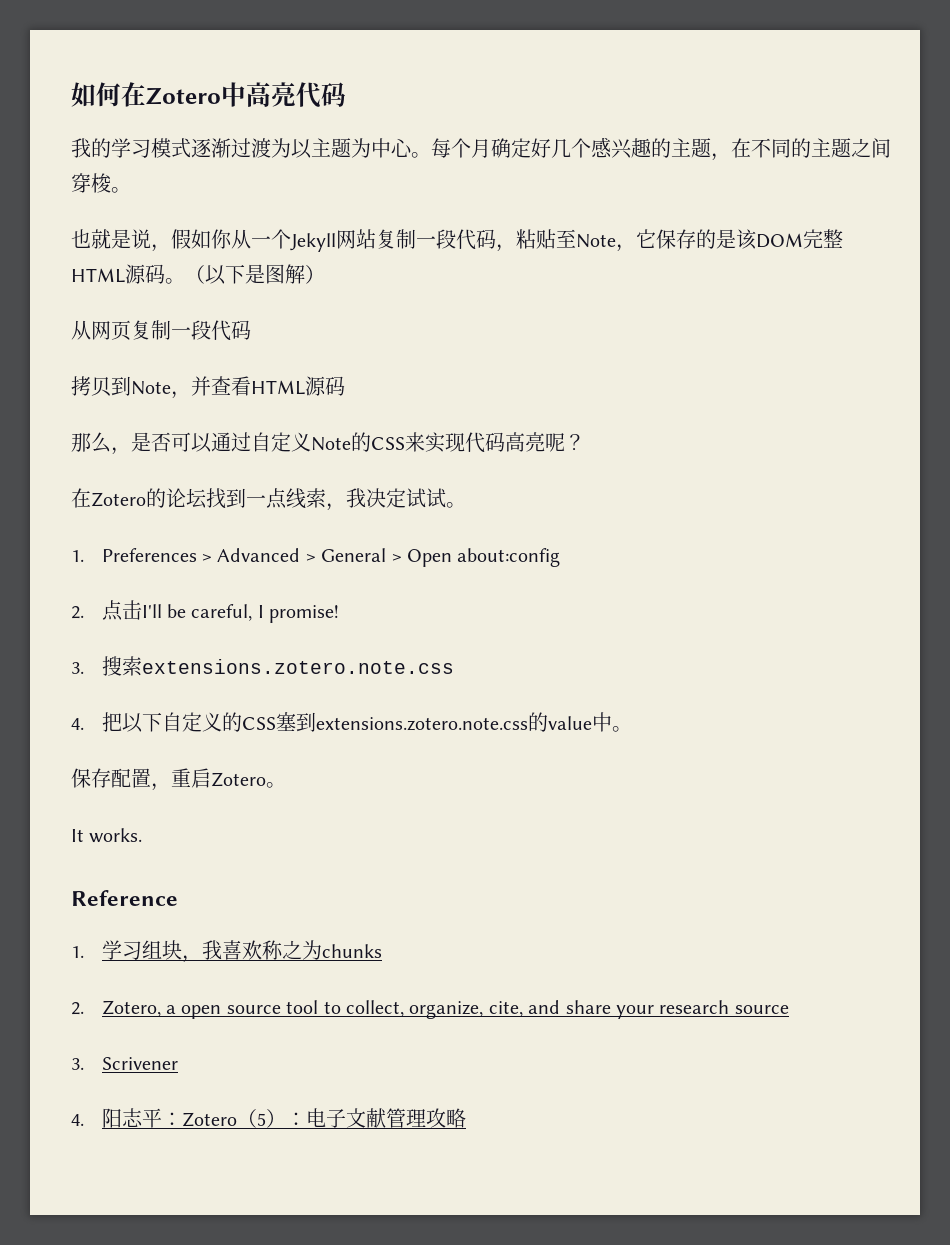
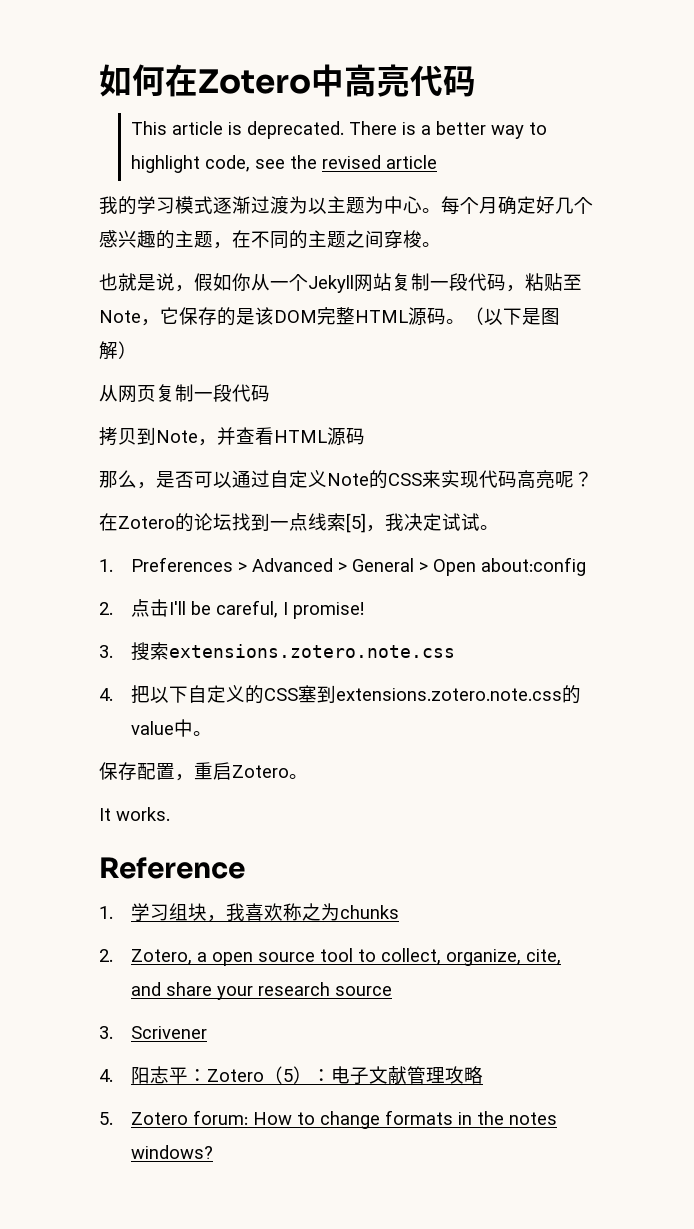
(346, 94) none -> [130,121,547,139] [130,155,437,173] // This article is deprecated. There is a better way to highlight code, see the revised article
(326, 498) none -> [346,513,366,533] [5]
(466, 1118) none -> [99,1110,557,1129] [130,1145,213,1159] // 5. Zotero forum: How to change formats in the notes windows?

